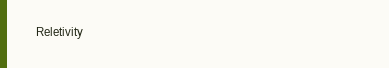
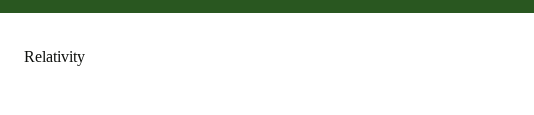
[36,27,83,39] Reletivity -> [24,51,85,66] Relativity

